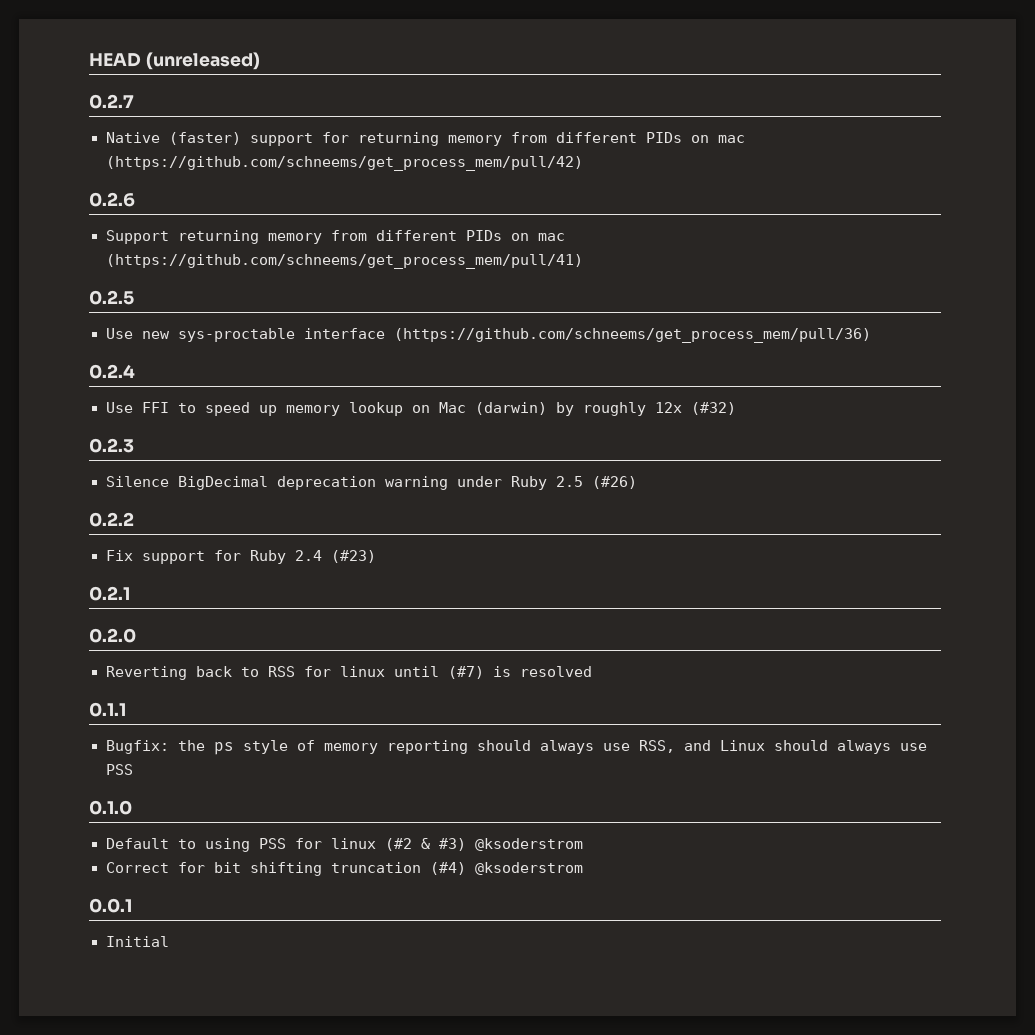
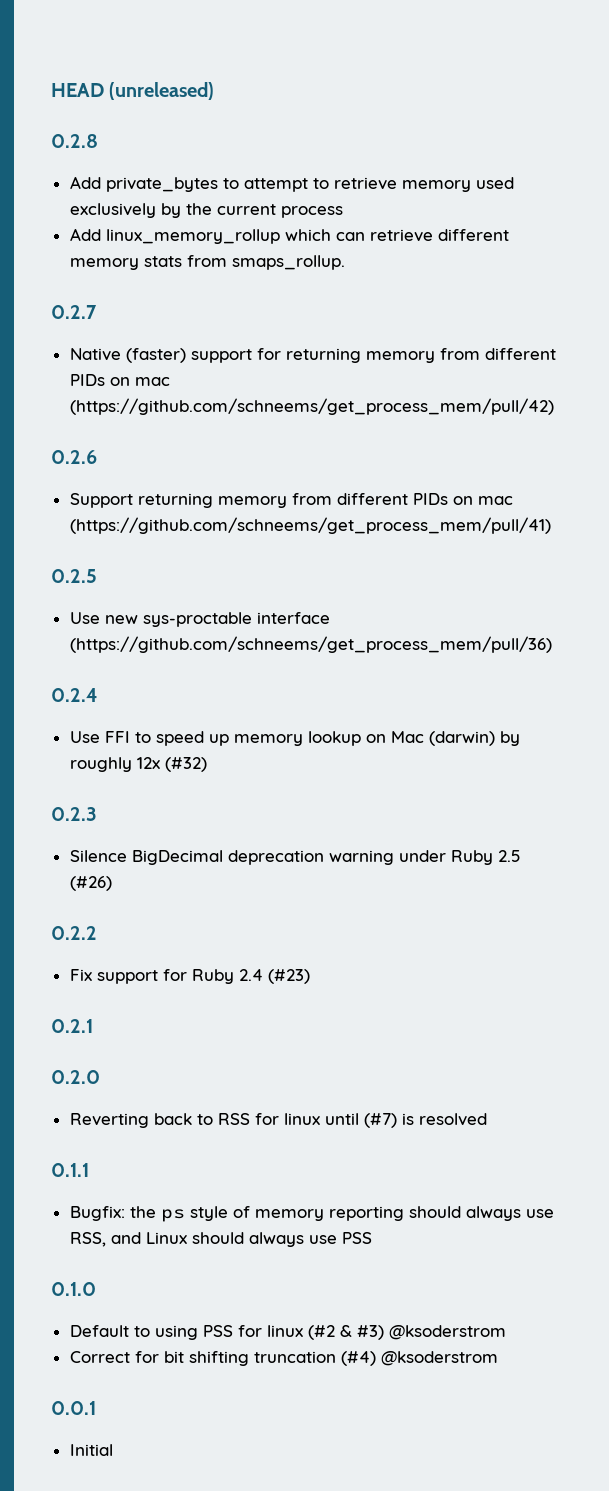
(260, 61) none -> [51,134,98,148] [69,176,514,192] [69,203,343,218] [69,228,509,244] [69,255,345,270] // 0.2.8 // Add private_bytes to attempt to retrieve memory used exclusively by the current process // Add linux_memory_rollup which can retrieve different memory stats from smaps_rollup.

